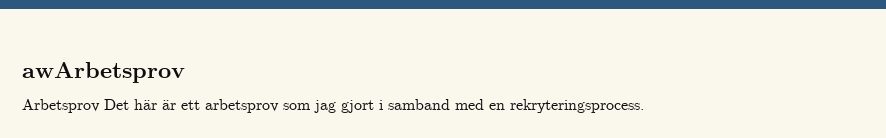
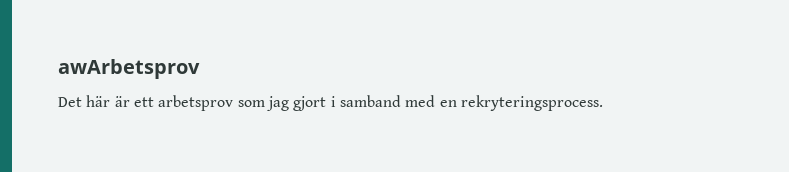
[22,99,100,113] Arbetsprov -> (200, 69) none

